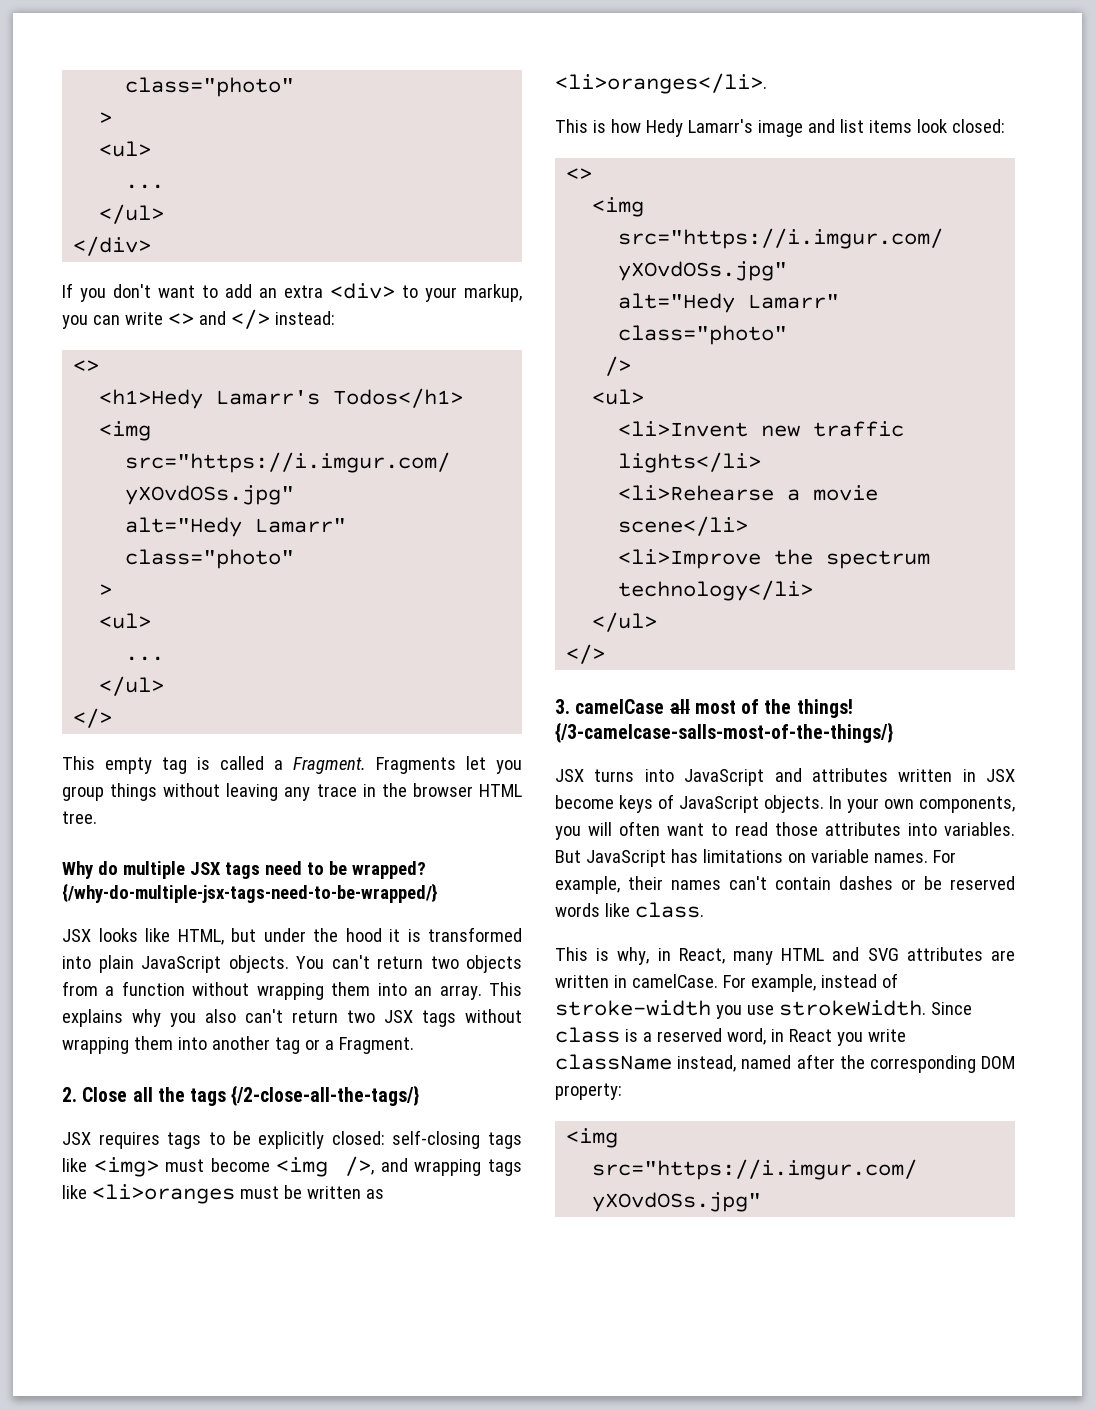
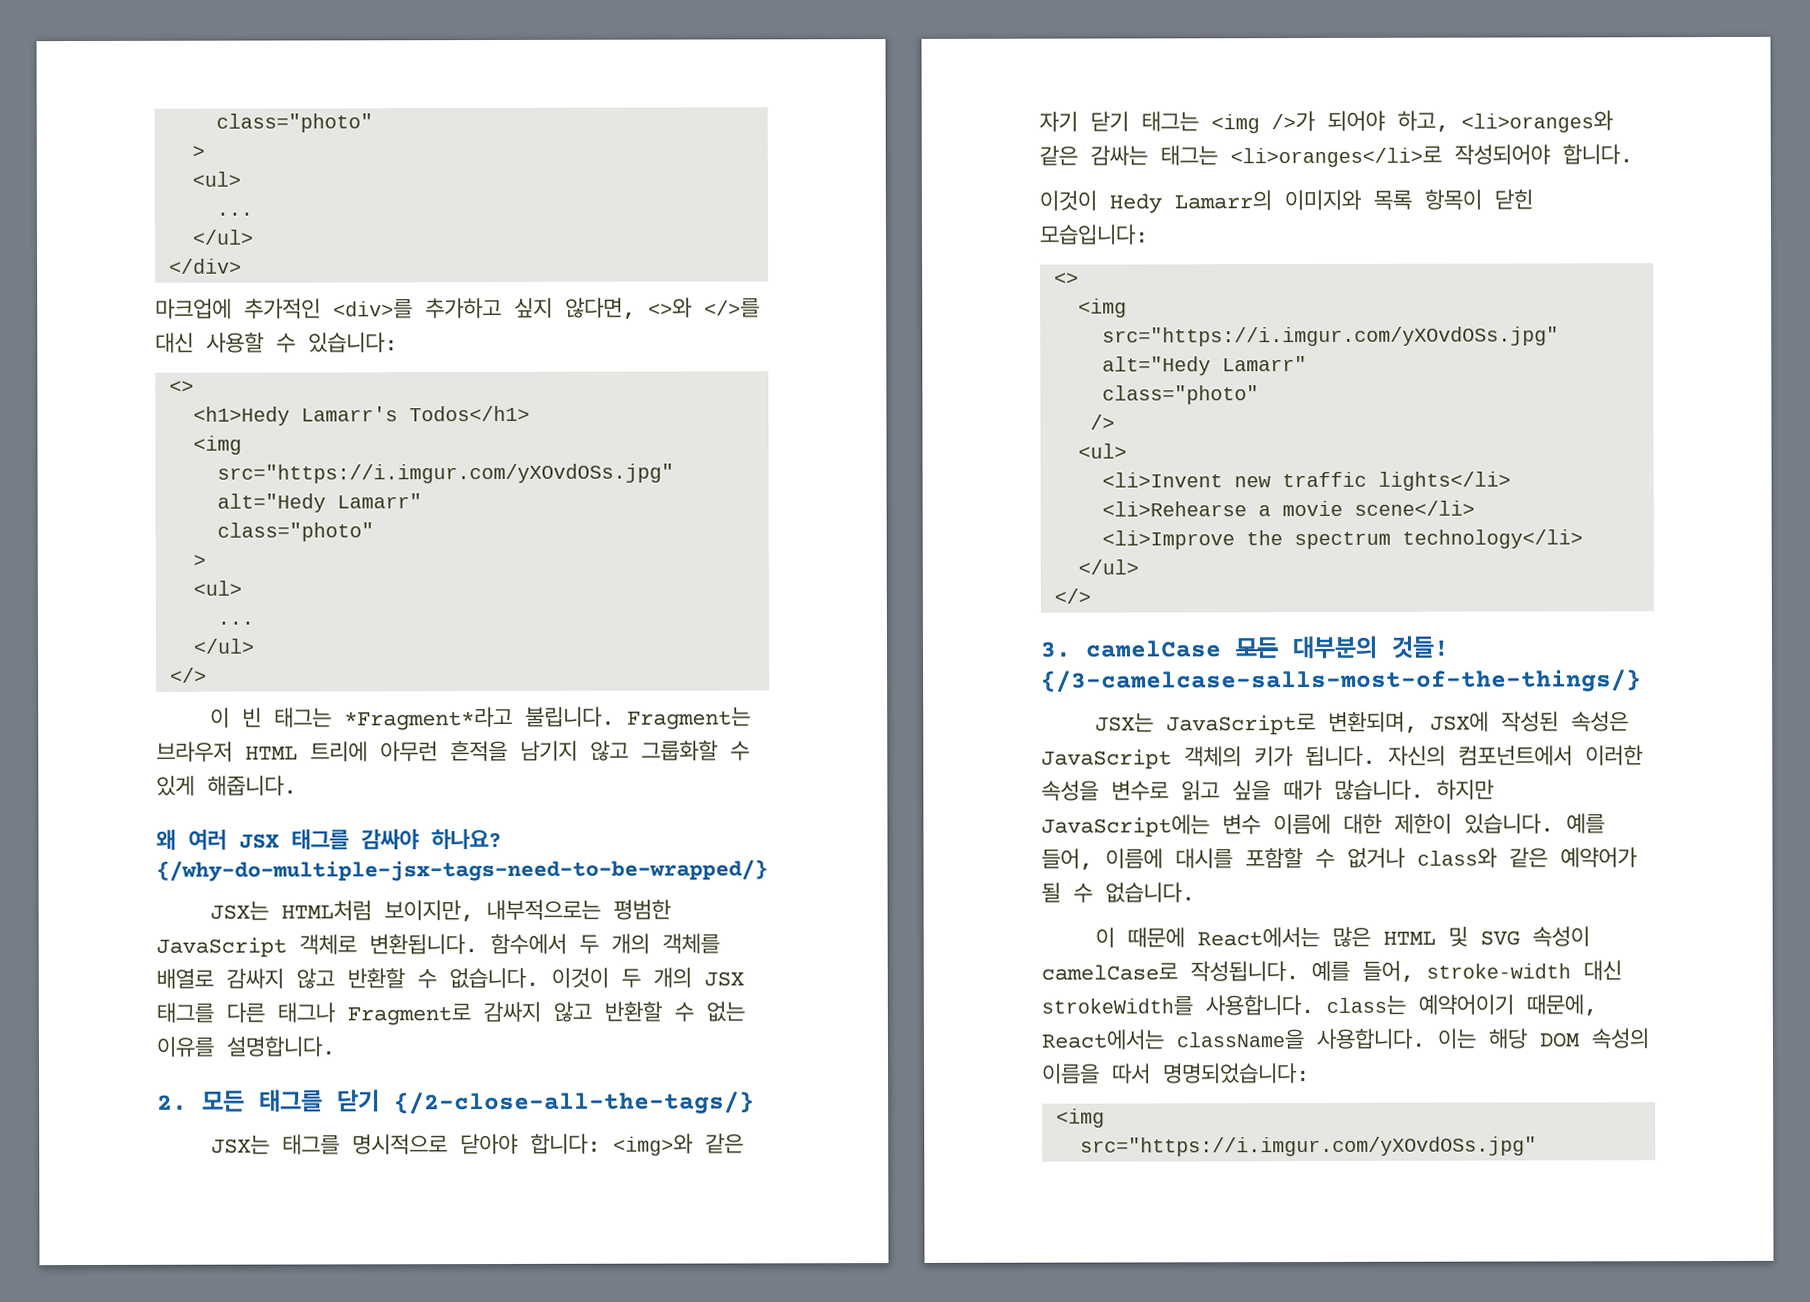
[62,283,522,302] [62,309,335,329] If you don't want to add an extra <div> to your markup, you can write <> and </> instead: -> [155,297,760,320] [155,332,398,353] 마크업에 추가적인 <div>를 추가하고 싶지 않다면, <>와 </>를 대신 사용할 수 있습니다:
[62,756,522,774] [62,783,522,801] [62,811,97,824] [62,861,426,879] [62,883,437,903] [62,927,522,945] [62,955,522,973] [62,981,523,1000] [62,1009,522,1027] [62,1036,414,1054] [62,1085,420,1106] [62,1130,522,1149] [62,1156,522,1177] [62,1184,384,1204] [555,73,767,94] [555,119,1005,137] This empty tag is called a Fragment. Fragments let you group things without leaving any trace in the browser HTML tree. // Why do multiple JSX tags need to be wrapped? {/why-do-multiple-jsx-tags-need-to-be-wrapped/} // JSX looks like HTML, but under the hood it is transformed into plain JavaScript objects. You can't return two objects from a function without wrapping them into an array. This explains why you also can't return two JSX tags without wrapping them into another tag or a Fragment. // 2. Close all the tags {/2-close-all-the-tags/} // JSX requires tags to be explicitly closed: self-closing tags like <img> must become <img />, and wrapping tags like <li>oranges must be written as <li>oranges</li>. // This is how Hedy Lamarr's image and list items look closed: -> [209,706,751,731] [156,740,750,762] [156,775,297,796] [156,828,502,851] [156,859,768,882] [209,899,671,923] [156,933,720,958] [156,967,744,989] [156,1001,745,1026] [156,1036,335,1057] [157,1089,755,1115] [210,1133,744,1156] [1039,110,1614,134] [1039,144,1633,168] [1039,189,1533,214] [1039,224,1149,245] 이 빈 태그는 *Fragment*라고 불립니다. Fragment는 브라우저 HTML 트리에 아무런 흔적을 남기지 않고 그룹화할 수 있게 해줍니다. // 왜 여러 JSX 태그를 감싸야 하나요? {/why-do-multiple-jsx-tags-need-to-be-wrapped/} // JSX는 HTML처럼 보이지만, 내부적으로는 평범한 JavaScript 객체로 변환됩니다. 함수에서 두 개의 객체를 배열로 감싸지 않고 반환할 수 없습니다. 이것이 두 개의 JSX 태그를 다른 태그나 Fragment로 감싸지 않고 반환할 수 없는 이유를 설명합니다. // 2. 모든 태그를 닫기 {/2-close-all-the-tags/} // JSX는 태그를 명시적으로 닫아야 합니다: <img>와 같은 자기 닫기 태그는 <img />가 되어야 하고, <li>oranges와 같은 감싸는 태그는 <li>oranges</li>로 작성되어야 합니다. // 이것이 Hedy Lamarr의 이미지와 목록 항목이 닫힌 모습입니다:
[669,699,853,718] [555,722,893,743] [555,768,1015,786] [555,794,1015,813] [555,821,1015,840] [555,849,956,867] [555,876,1015,894] [555,902,704,918] [555,947,1015,965] [555,973,898,992] [555,1000,972,1019] [555,1027,906,1046] [555,1054,1016,1073] [555,1083,622,1100] all most of the things! {/3-camelcase-salls-most-of-the-things/} // JSX turns into JavaScript and attributes written in JSX become keys of JavaScript objects. In your own components, you will often want to read those attributes into variables. But JavaScript has limitations on variable names. For example, their names can't contain dashes or be reserved words like class. // This is why, in React, many HTML and SVG attributes are written in camelCase. For example, instead of stroke-width you use strokeWidth. Since class is a reserved word, in React you write className instead, named after the corresponding DOM property: -> [1235,635,1450,660] [1041,669,1642,693] [1094,711,1629,736] [1041,745,1643,770] [1041,779,1494,801] [1041,813,1605,838] [1041,847,1638,871] [1041,882,1195,903] [1094,926,1590,948] [1041,960,1622,983] [1041,994,1597,1017] [1041,1028,1649,1050] [1042,1063,1310,1084] 모든 대부분의 것들! {/3-camelcase-salls-most-of-the-things/} // JSX는 JavaScript로 변환되며, JSX에 작성된 속성은 JavaScript 객체의 키가 됩니다. 자신의 컴포넌트에서 이러한 속성을 변수로 읽고 싶을 때가 많습니다. 하지만 JavaScript에는 변수 이름에 대한 제한이 있습니다. 예를 들어, 이름에 대시를 포함할 수 없거나 class와 같은 예약어가 될 수 없습니다. // 이 때문에 React에서는 많은 HTML 및 SVG 속성이 camelCase로 작성됩니다. 예를 들어, stroke-width 대신 strokeWidth를 사용합니다. class는 예약어이기 때문에, React에서는 className을 사용합니다. 이는 해당 DOM 속성의 이름을 따서 명명되었습니다:

